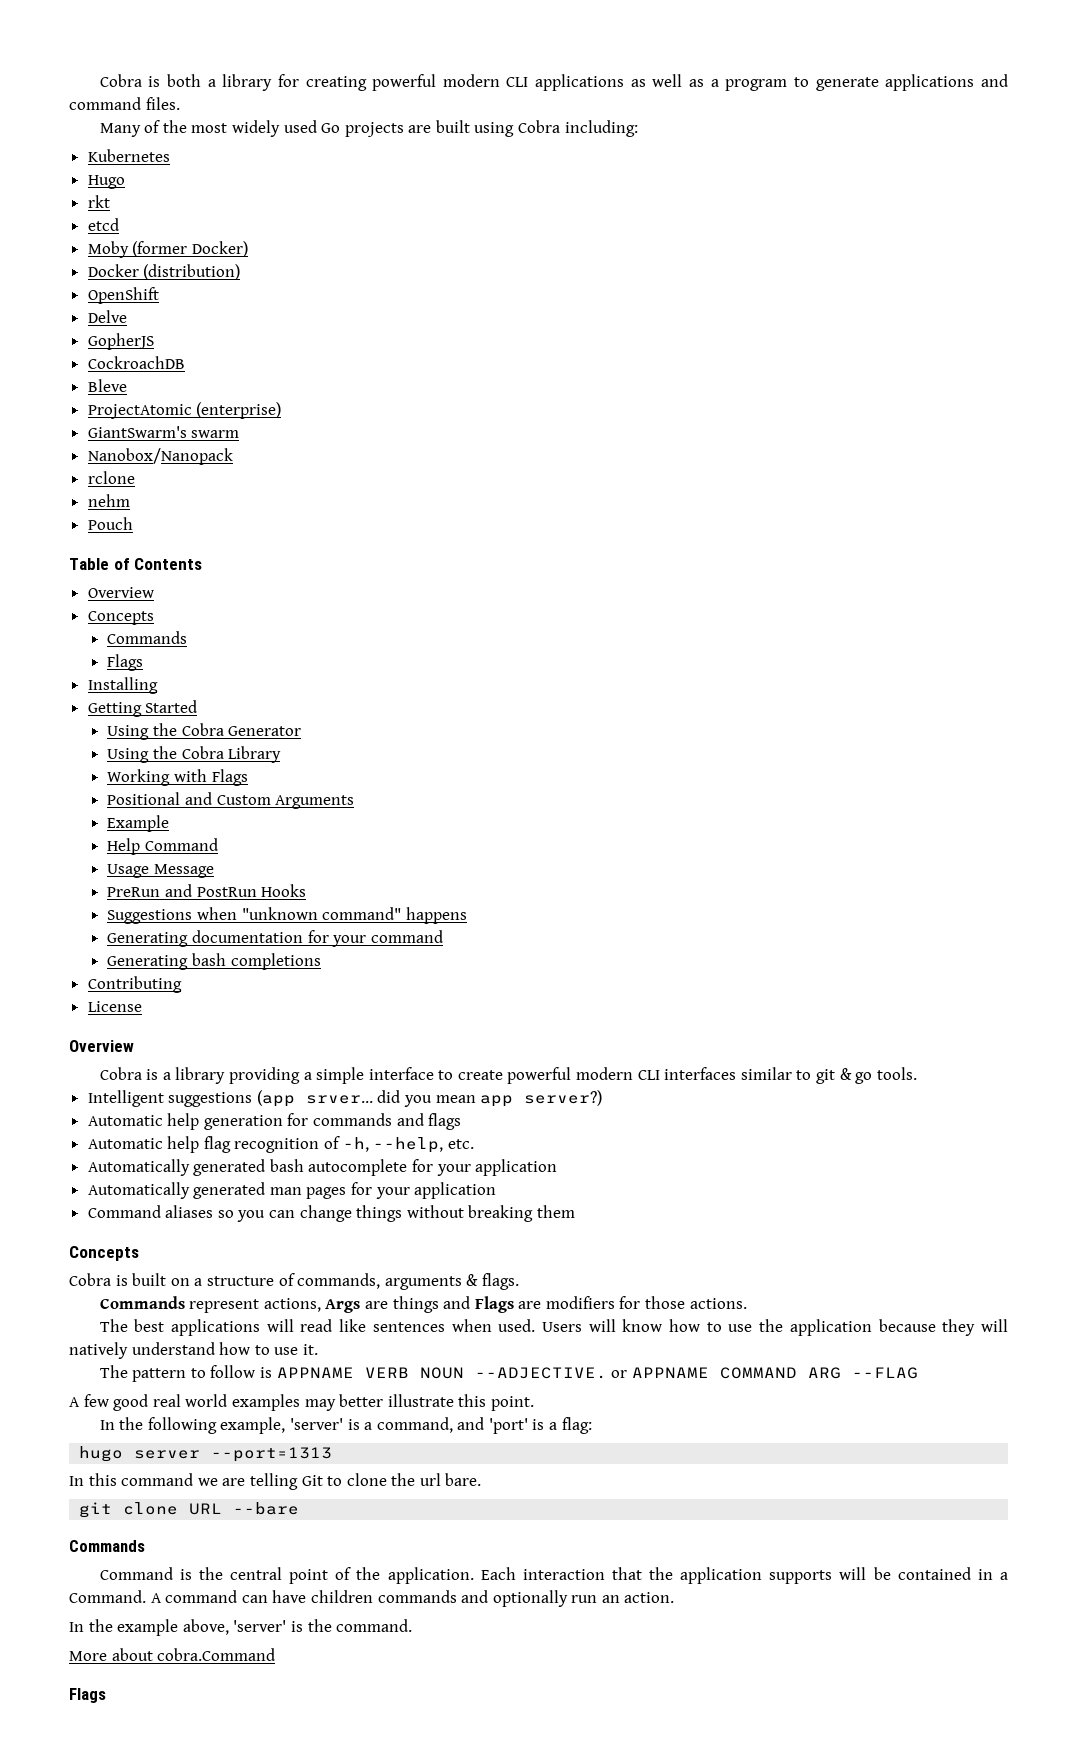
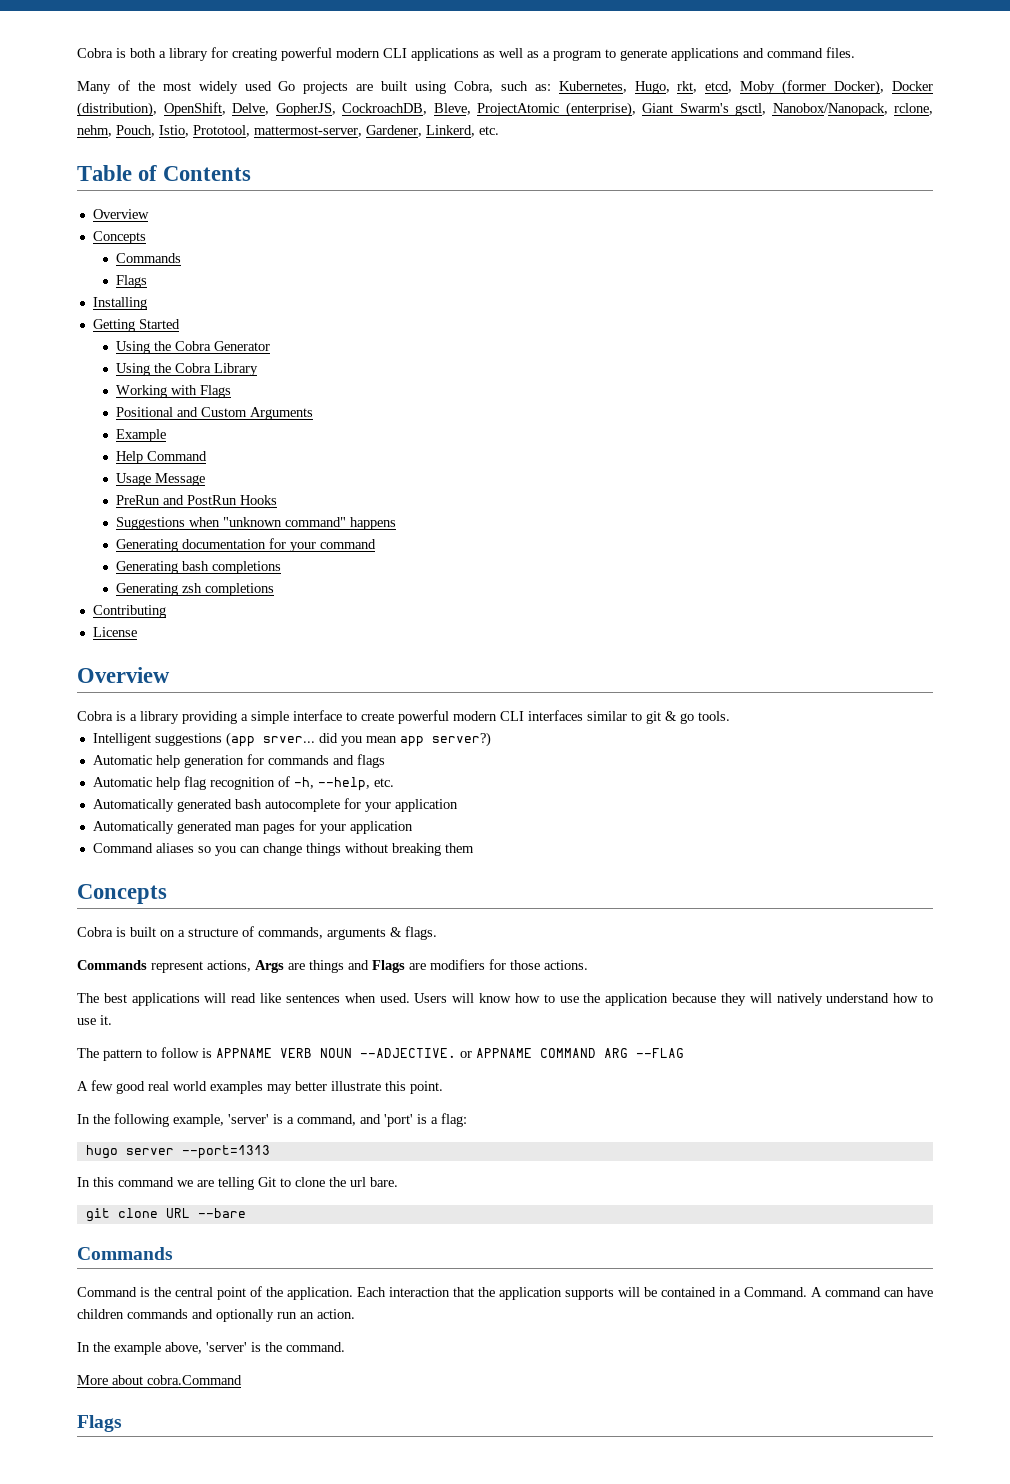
[518,120,638,137] [87,149,170,162] [87,175,125,189] [87,195,110,208] [87,218,119,231] [87,241,248,258] [87,264,241,280] [87,287,159,304] [87,310,127,323] [87,333,154,350] [87,356,185,369] [87,379,127,392] [87,402,282,419] [87,426,240,438] [87,448,233,465] [87,471,135,484] [87,494,130,507] [87,517,133,530] Cobra including: // Kubernetes // Hugo // rkt // etcd // Moby (former Docker) // Docker (distribution) // OpenShift // Delve // GopherJS // CockroachDB // Bleve // ProjectAtomic (enterprise) // GiantSwarm's swarm // Nanobox/Nanopack // rclone // nehm // Pouch -> [453,80,934,95] [77,102,933,117] [77,125,499,137] Cobra, such as: Kubernetes, Hugo, rkt, etcd, Moby (former Docker), Docker (distribution), OpenShift, Delve, GopherJS, CockroachDB, Bleve, ProjectAtomic (enterprise), Giant Swarm's gsctl, Nanobox/Nanopack, rclone, nehm, Pouch, Istio, Prototool, mattermost-server, Gardener, Linkerd, etc.
(321, 961) none -> [116,583,275,596] // Generating zsh completions

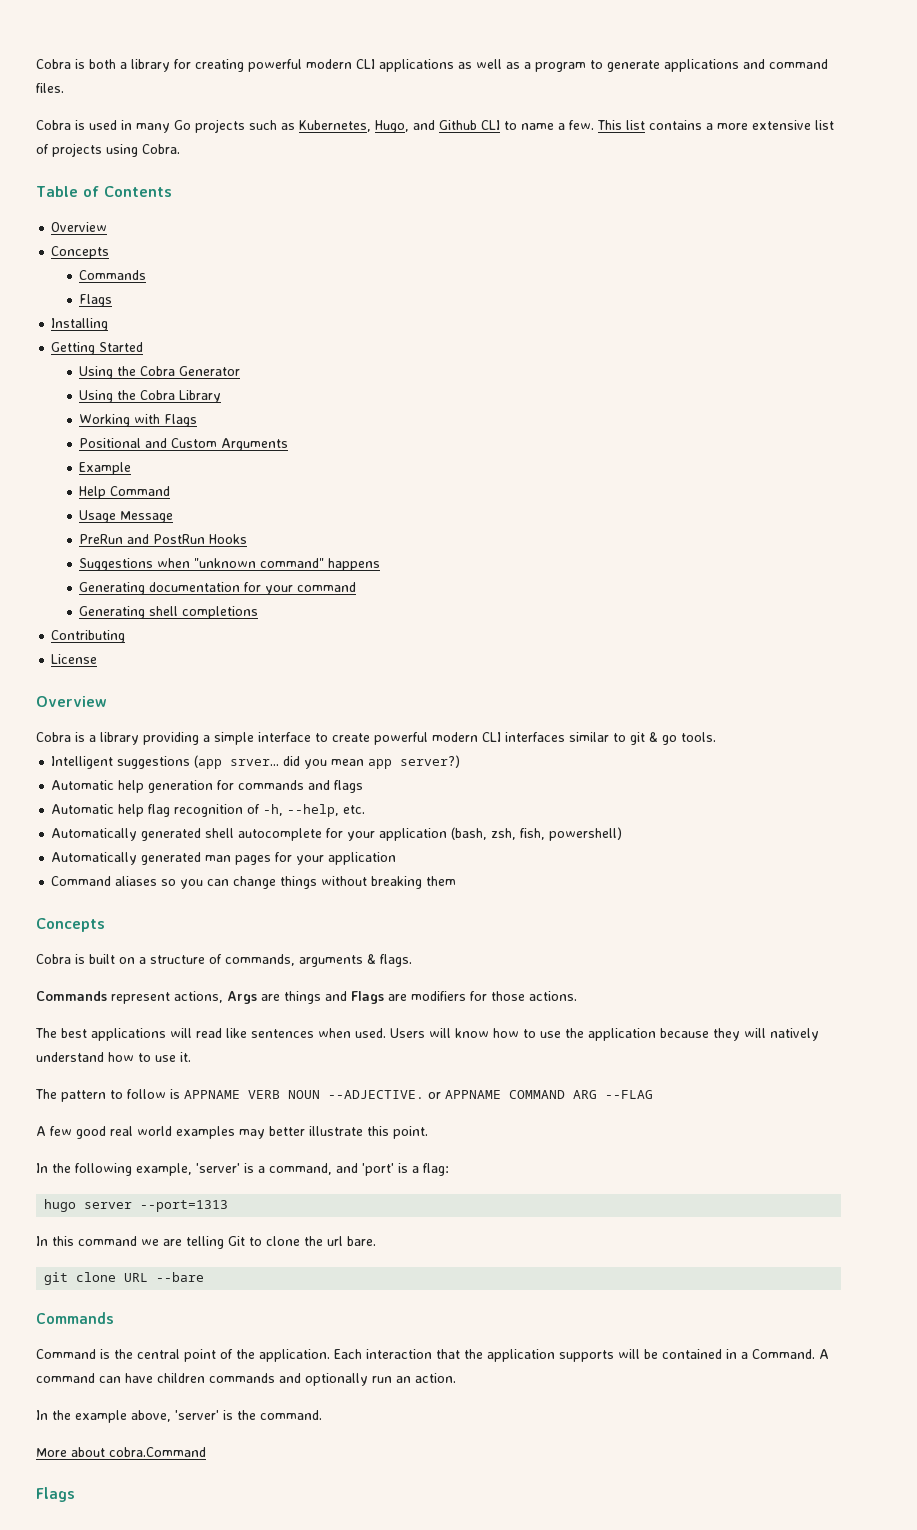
[77,80,934,95] [77,102,933,117] [77,125,499,137] Many of the most widely used Go projects are built using Cobra, such as: Kubernetes, Hugo, rkt, etcd, Moby (former Docker), Docker (distribution), OpenShift, Delve, GopherJS, CockroachDB, Bleve, ProjectAtomic (enterprise), Giant Swarm's gsctl, Nanobox/Nanopack, rclone, nehm, Pouch, Istio, Prototool, mattermost-server, Gardener, Linkerd, etc. -> [36,119,834,133] [36,143,180,157] Cobra is used in many Go projects such as Kubernetes, Hugo, and Github CLI to name a few. This list contains a more extensive list of projects using Cobra.
[182,561,282,574] [116,583,203,596] bash completions // Generating zsh -> [149,606,179,616] shell
[234,799,262,809] bash -> [205,828,235,838] shell
(458, 805) none -> [451,827,623,841] (bash, zsh, fish, powershell)

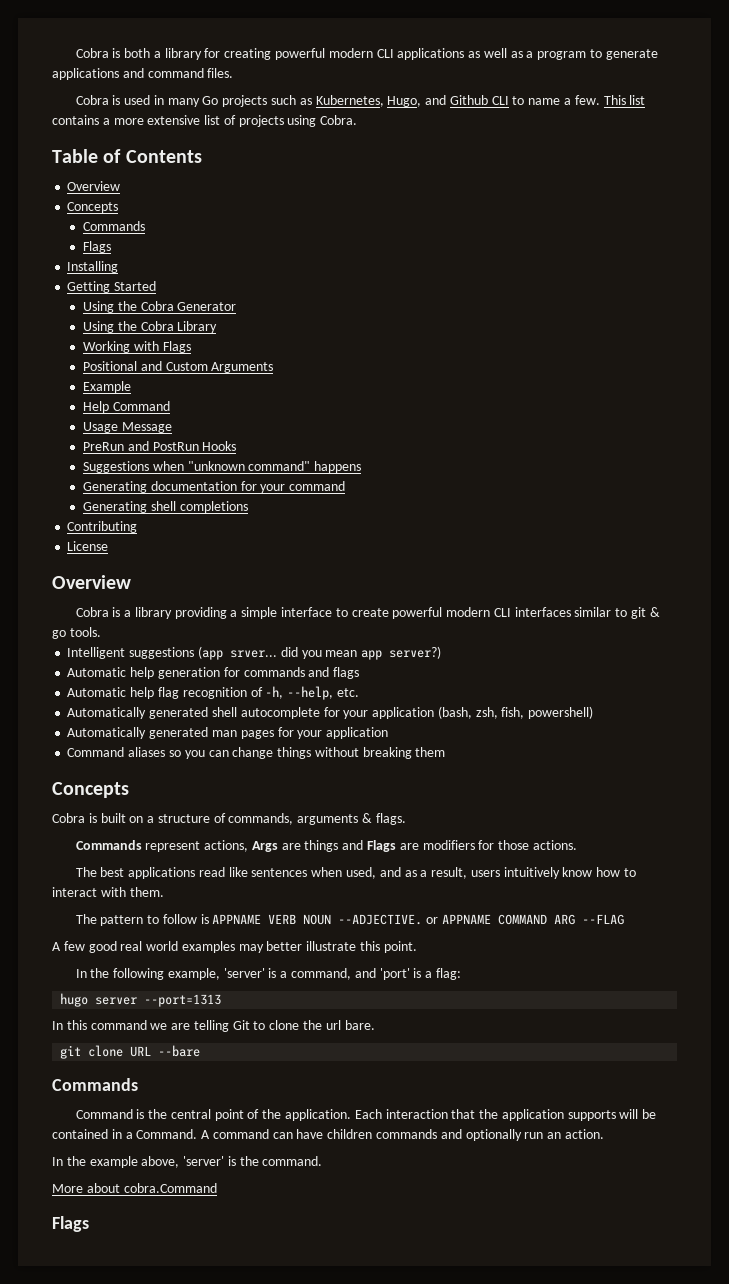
[170,1028,192,1038] will -> (196, 873) none
[355,1028,819,1041] [36,1052,191,1062] used. Users will know how to use the application because they will natively understand how to use it. -> [345,867,637,879] [52,887,164,897] used, and as a result, users intuitively know how to interact with them.

